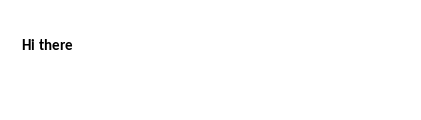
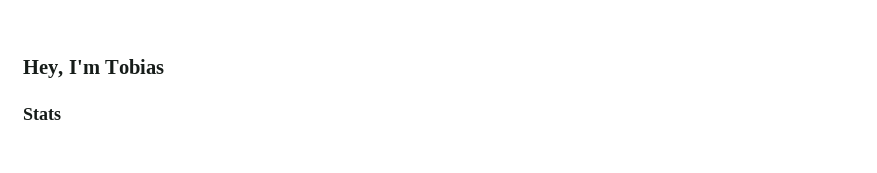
[22,39,73,50] Hi there -> [23,59,165,78] [23,108,61,120] Hey, I'm Tobias // Stats

